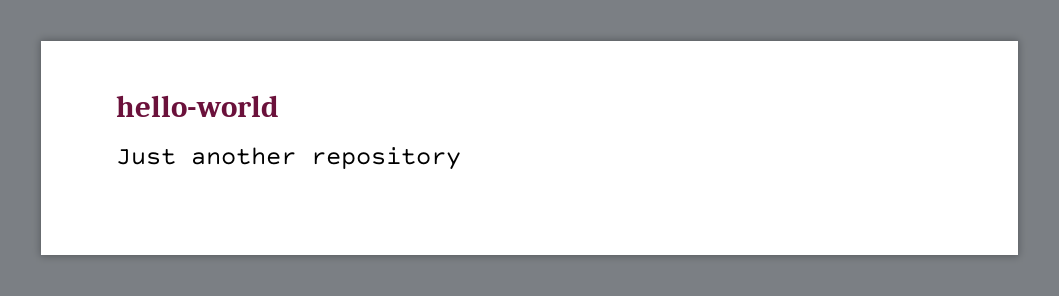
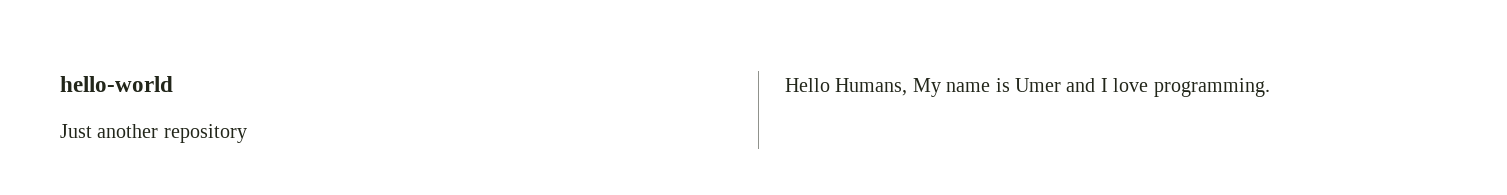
(461, 158) none -> [785,78,1270,97] // Hello Humans, My name is Umer and I love programming.

